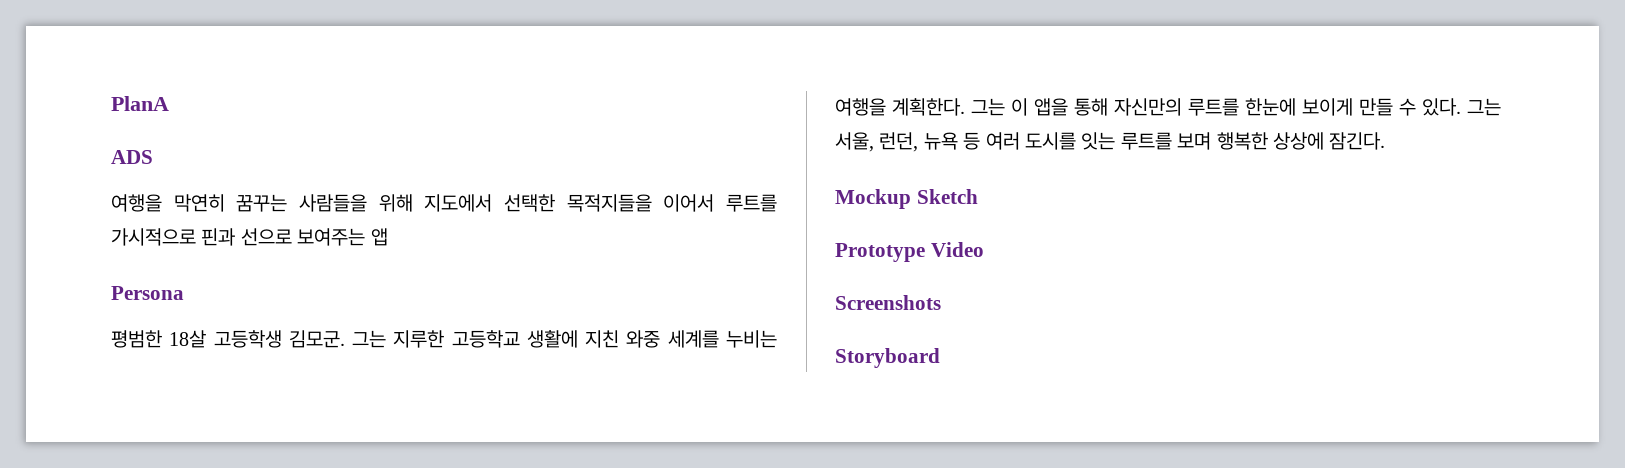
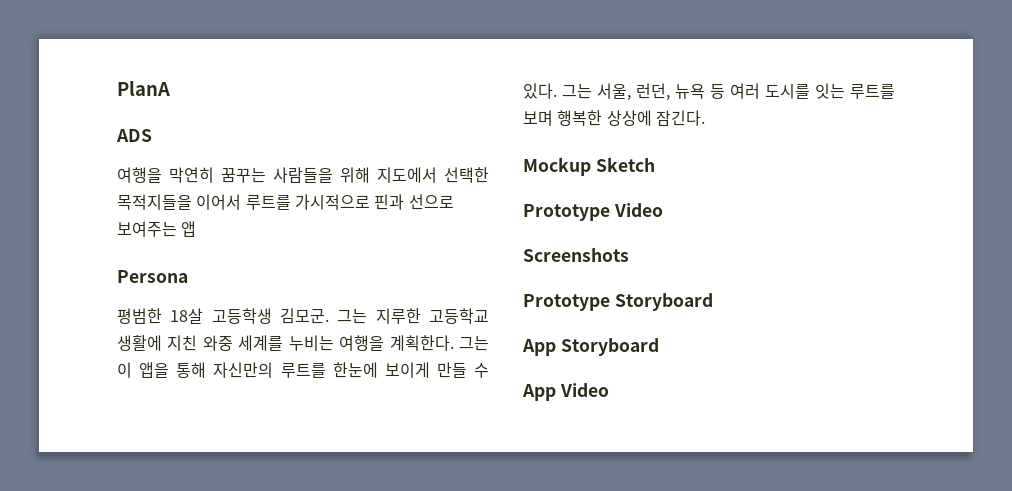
[835,348,940,368] Storyboard -> [523,293,713,311] [522,338,659,356] [522,383,609,401] Prototype Storyboard // App Storyboard // App Video

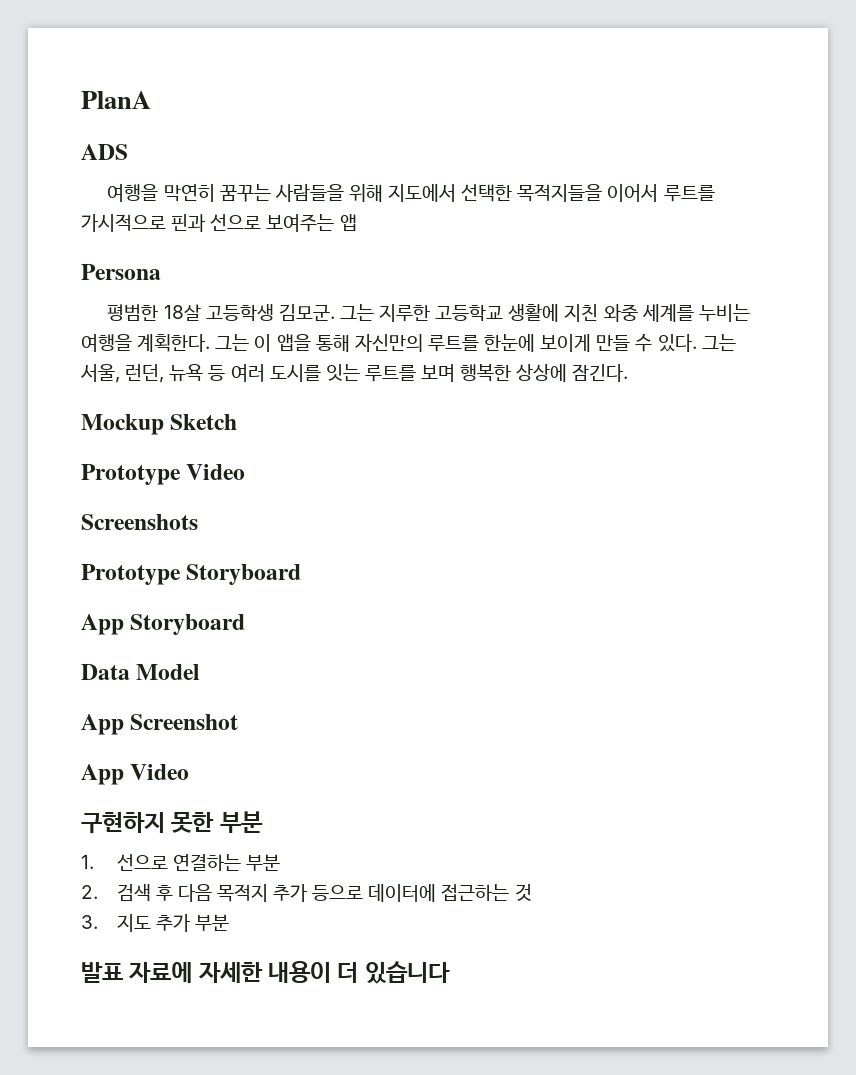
[522,383,609,401] App Video -> [81,664,201,680] [81,714,239,735] [81,764,190,785] [81,811,263,834] [81,854,280,871] [81,884,532,902] [81,914,229,932] [81,961,450,984] Data Model // App Screenshot // App Video // 구현하지 못한 부분 // 1. 선으로 연결하는 부분 // 2. 검색 후 다음 목적지 추가 등으로 데이터에 접근하는 것 // 3. 지도 추가 부분 // 발표 자료에 자세한 내용이 더 있습니다

